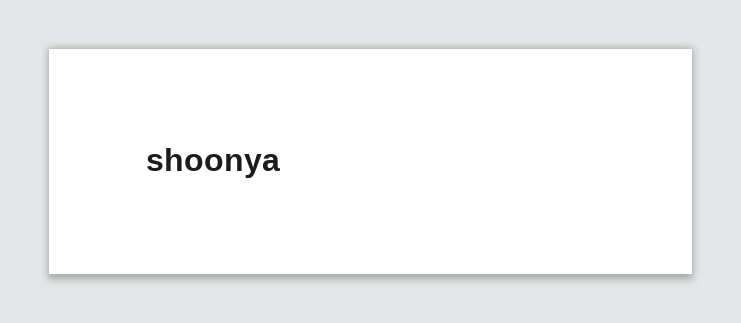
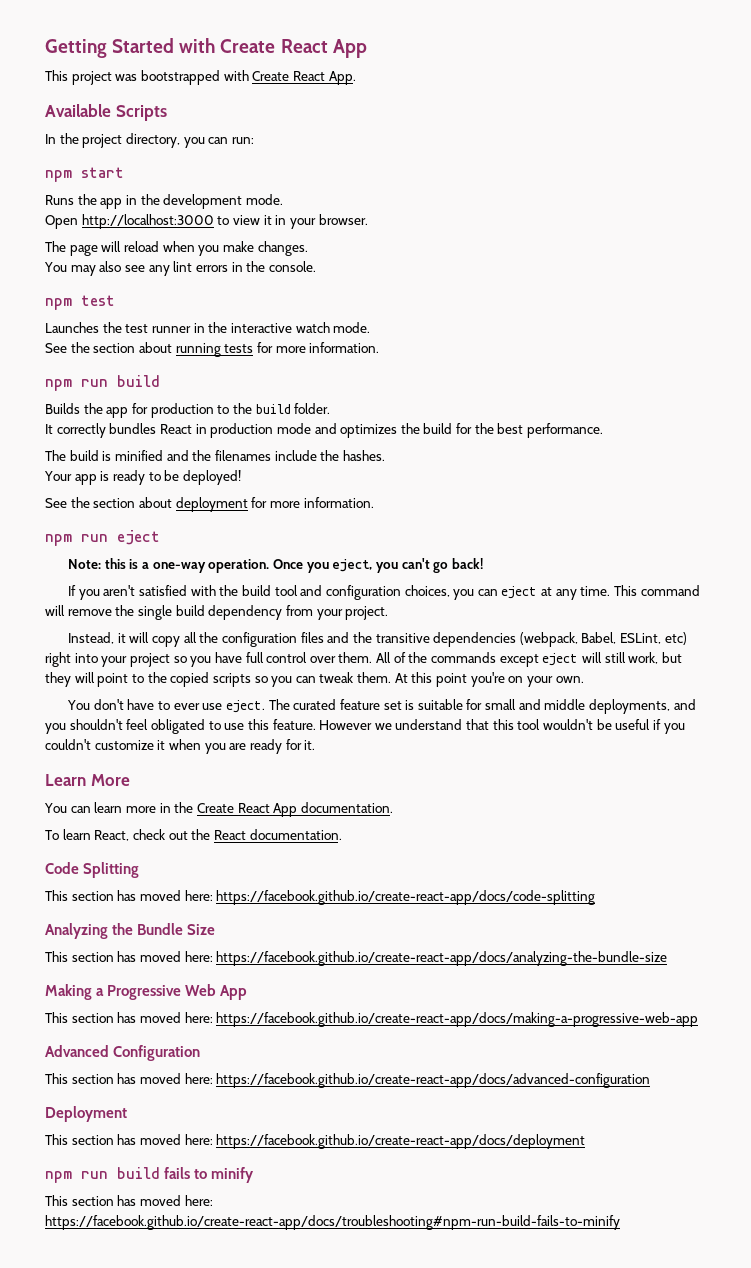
[146,148,280,178] shoonya -> [45,38,367,58] [45,70,356,85] [45,104,167,121] [45,133,254,148] [45,167,124,182] [45,194,283,209] [45,214,368,229] [45,241,308,256] [44,261,316,276] [45,295,115,310] [45,322,371,333] [45,342,380,357] [45,375,160,391] [45,403,331,418] [45,423,604,438] [45,450,385,461] [44,470,241,485] [45,497,374,512] [45,530,160,546] [68,558,483,573] [68,585,700,600] [45,605,389,620] [68,632,687,647] [45,652,682,667] [45,672,584,687] [67,699,696,714] [45,719,685,734] [45,739,316,754] [45,774,130,786] [44,802,393,817] [45,829,342,841] [45,862,140,878] [45,890,596,905] [45,923,216,939] [45,951,668,966] [45,984,248,1000] [45,1012,699,1027] [45,1045,201,1061] [45,1073,651,1088] [45,1106,127,1122] [45,1134,586,1149] [45,1167,255,1183] [45,1195,213,1206] [45,1215,620,1230] Getting Started with Create React App // This project was bootstrapped with Create React App. // Available Scripts // In the project directory, you can run: // npm start // Runs the app in the development mode. // Open http://localhost:3000 to view it in your browser. // The page will reload when you make changes. // You may also see any lint errors in the console. // npm test // Launches the test runner in the interactive watch mode. // See the section about running tests for more information. // npm run build // Builds the app for production to the build folder. // It correctly bundles React in production mode and optimizes the build for the best performance. // The build is minified and the filenames include the hashes. // Your app is ready to be deployed! // See the section about deployment for more information. // npm run eject // Note: this is a one-way operation. Once you eject, you can't go back! // If you aren't satisfied with the build tool and configuration choices, you can eject at any time. This command will remove the single build dependency from your project. // Instead, it will copy all the configuration files and the transitive dependencies (webpack, Babel, ESLint, etc) right into your project so you have full control over them. All of the commands except eject will still work, but they will point to the copied scripts so you can tweak them. At this point you're on your own. // You don't have to ever use eject. The curated feature set is suitable for small and middle deployments, and you shouldn't feel obligated to use this feature. However we understand that this tool wouldn't be useful if you couldn't customize it when you are ready for it. // Learn More // You can learn more in the Create React App documentation. // To learn React, check out the React documentation. // Code Splitting // This section has moved here: https://facebook.github.io/create-react-app/docs/code-splitting // Analyzing the Bundle Size // This section has moved here: https://facebook.github.io/create-react-app/docs/analyzing-the-bundle-size // Making a Progressive Web App // This section has moved here: https://facebook.github.io/create-react-app/docs/making-a-progressive-web-app // Advanced Configuration // This section has moved here: https://facebook.github.io/create-react-app/docs/advanced-configuration // Deployment // This section has moved here: https://facebook.github.io/create-react-app/docs/deployment // npm run build fails to minify // This section has moved here: https://facebook.github.io/create-react-app/docs/troubleshooting#npm-run-build-fails-to-minify

